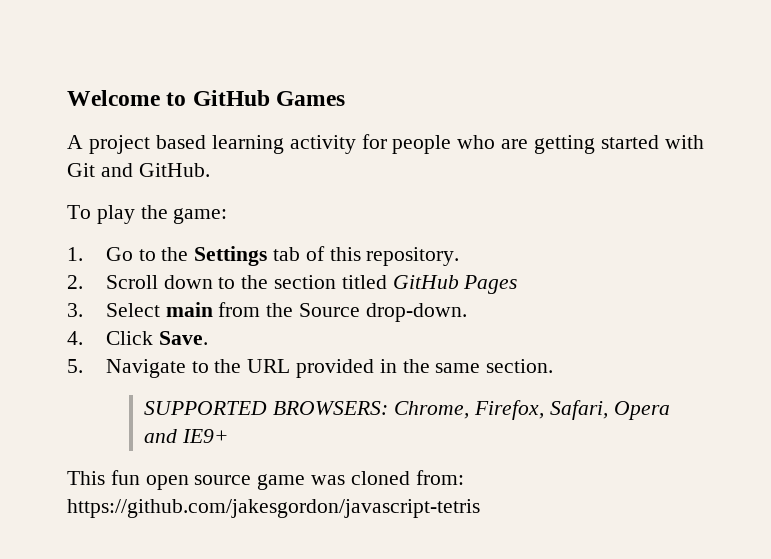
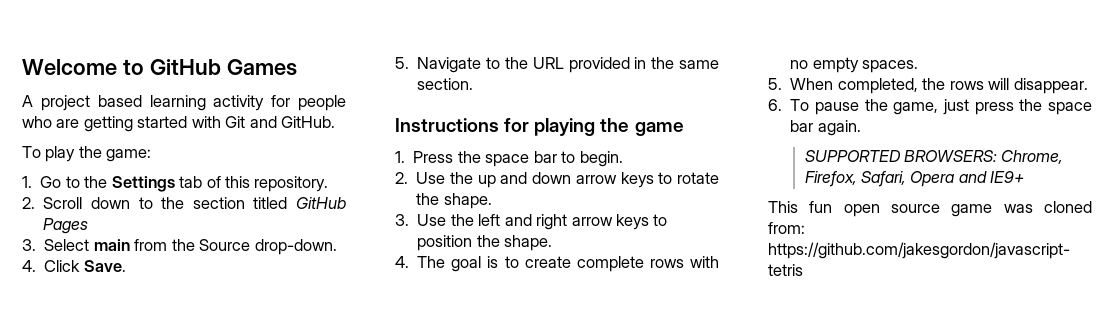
(554, 366) none -> [395,118,684,136] [395,151,623,167] [395,172,719,188] [416,193,492,209] [395,214,668,230] [417,235,553,251] [395,256,719,272] [790,57,919,73] [768,78,1088,94] [768,99,1092,115] [790,120,861,136] // Instructions for playing the game // 1. Press the space bar to begin. // 2. Use the up and down arrow keys to rotate the shape. // 3. Use the left and right arrow keys to position the shape. // 4. The goal is to create complete rows with no empty spaces. // 5. When completed, the rows will disappear. // 6. To pause the game, just press the space bar again.

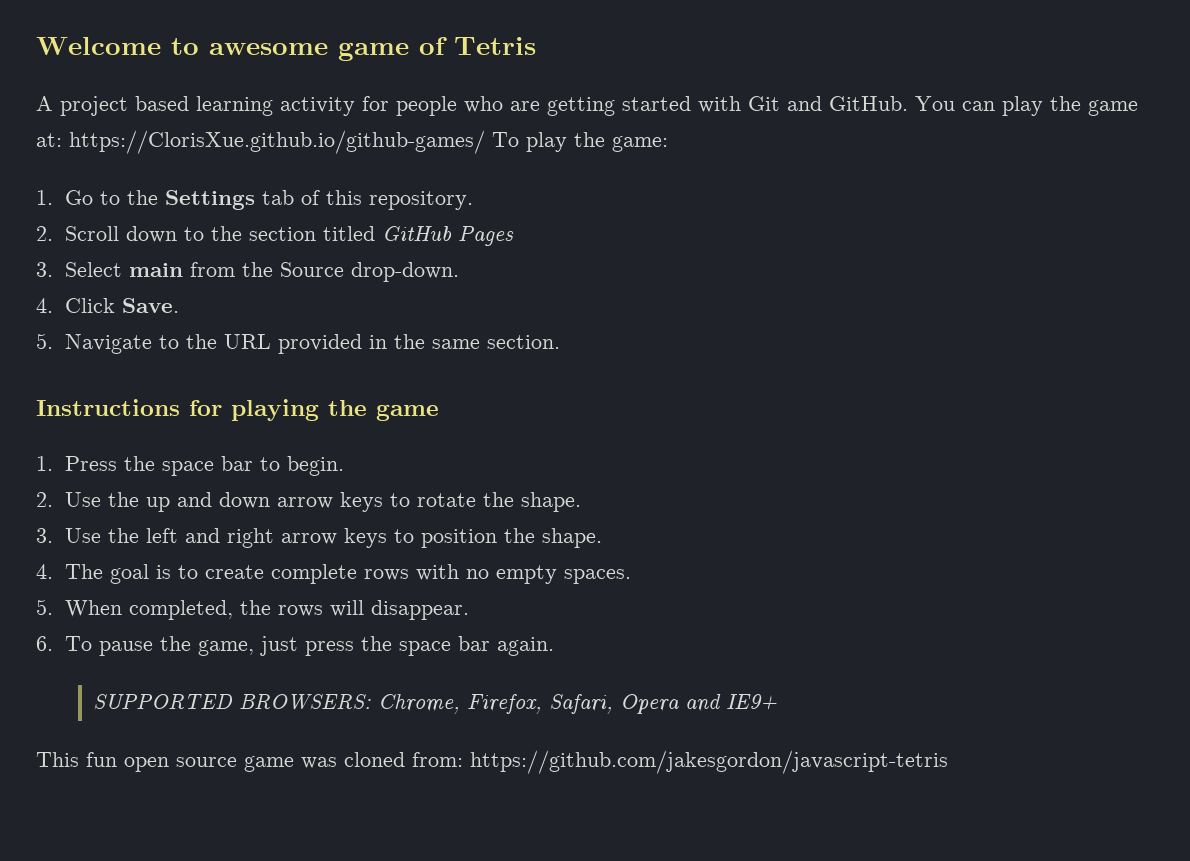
[149,59,297,76] GitHub Games -> [209,37,536,61] awesome game of Tetris
(336, 122) // -> [915,96,1138,116] [36,130,485,154] You can play the game at: https://ClorisXue.github.io/github-games/

